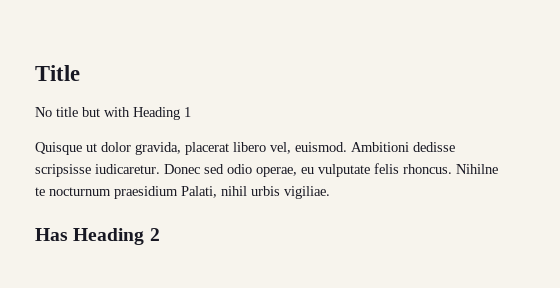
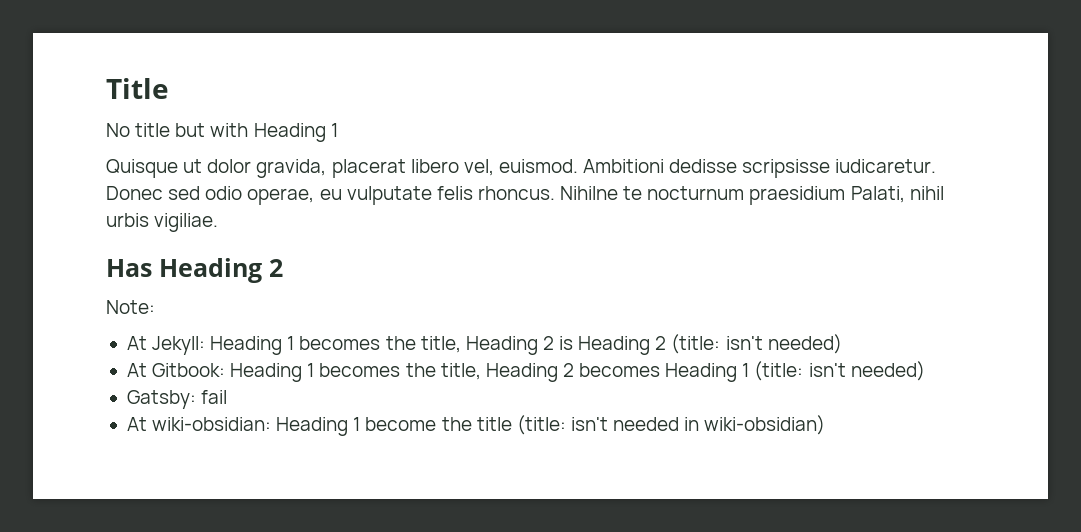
(160, 234) none -> [106,300,155,314] [126,334,842,355] [126,361,925,382] [126,390,228,409] [126,415,826,436] // Note: // At Jekyll: Heading 1 becomes the title, Heading 2 is Heading 2 (title: isn't needed) // At Gitbook: Heading 1 becomes the title, Heading 2 becomes Heading 1 (title: isn't needed) // Gatsby: fail // At wiki-obsidian: Heading 1 become the title (title: isn't needed in wiki-obsidian)

